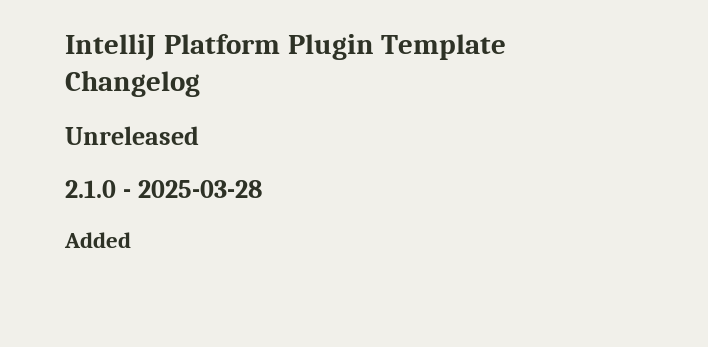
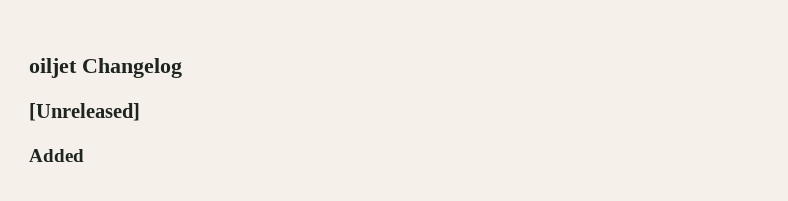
[65,34,507,61] [65,70,200,97] [65,126,199,145] [65,180,262,198] IntelliJ Platform Plugin Template Changelog // Unreleased // 2.1.0 - 2025-03-28 -> [29,58,182,78] [29,103,140,121] oiljet Changelog // [Unreleased]

